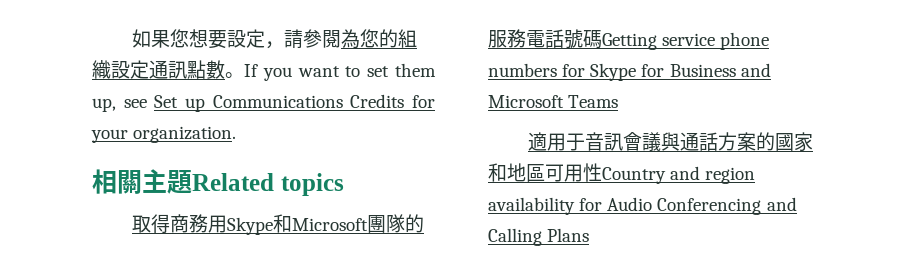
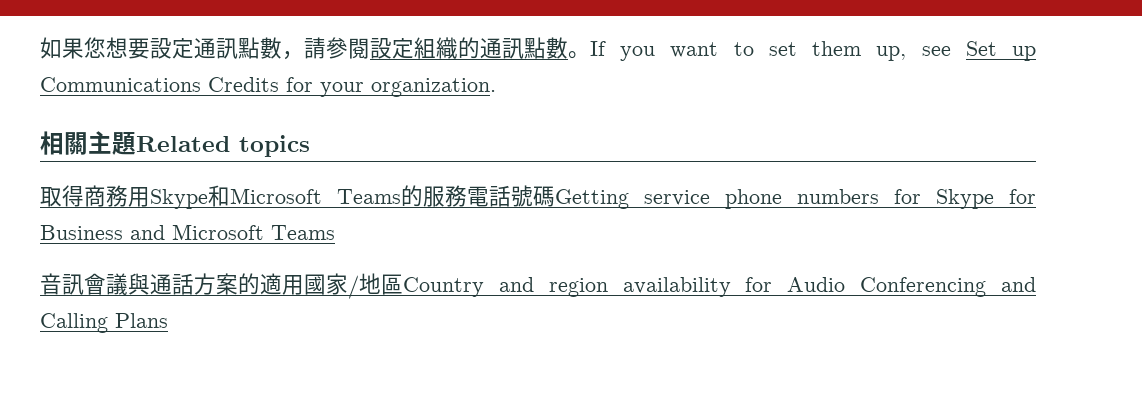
[265,29,418,49] [92,60,149,79] ，請參閱為您的組織設定 -> [194,37,480,60] 通訊點數，請參閱設定組織的
[367,214,406,233] 團隊 -> [337,189,401,204] Teams
[528,132,586,151] 適用于 -> (335, 232) none
[775,132,814,152] [488,163,602,182] 國家和地區可用性 -> [260,273,403,299] 適用國家/地區

